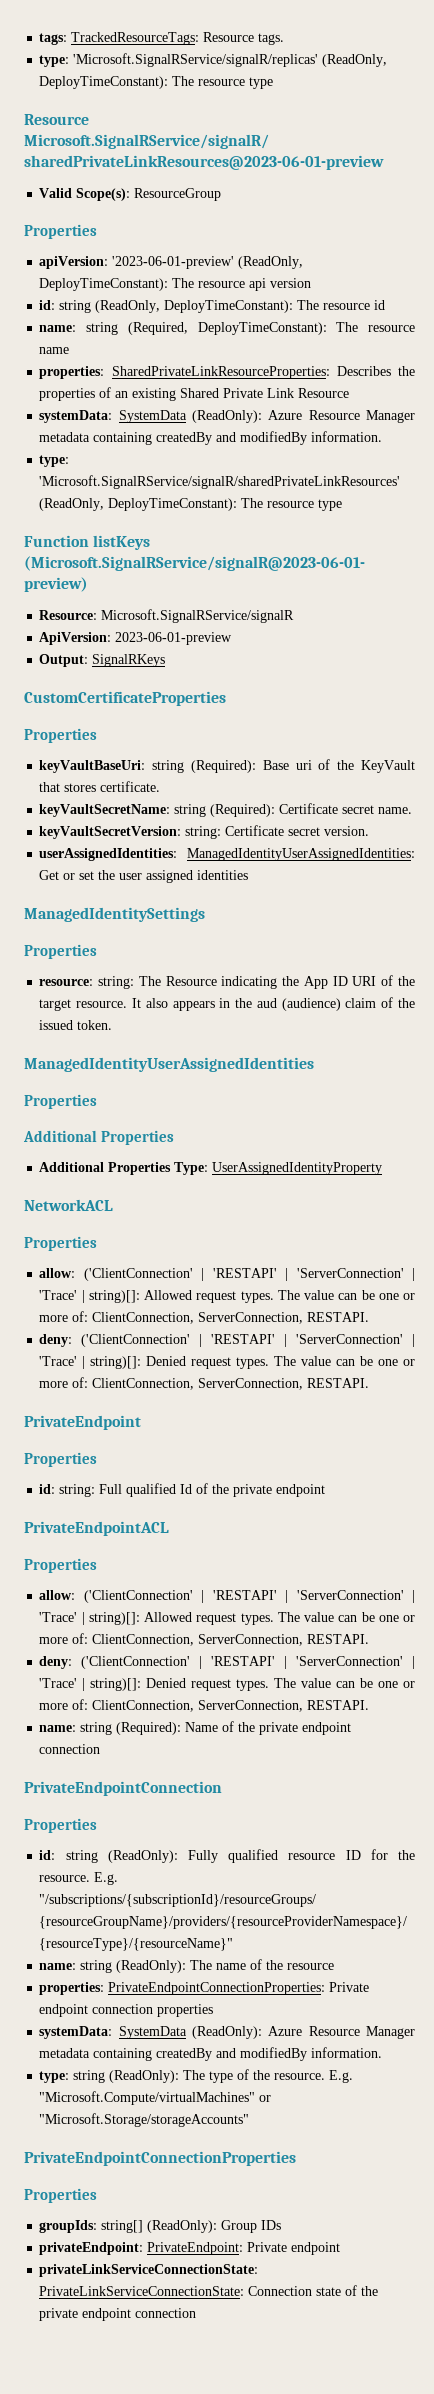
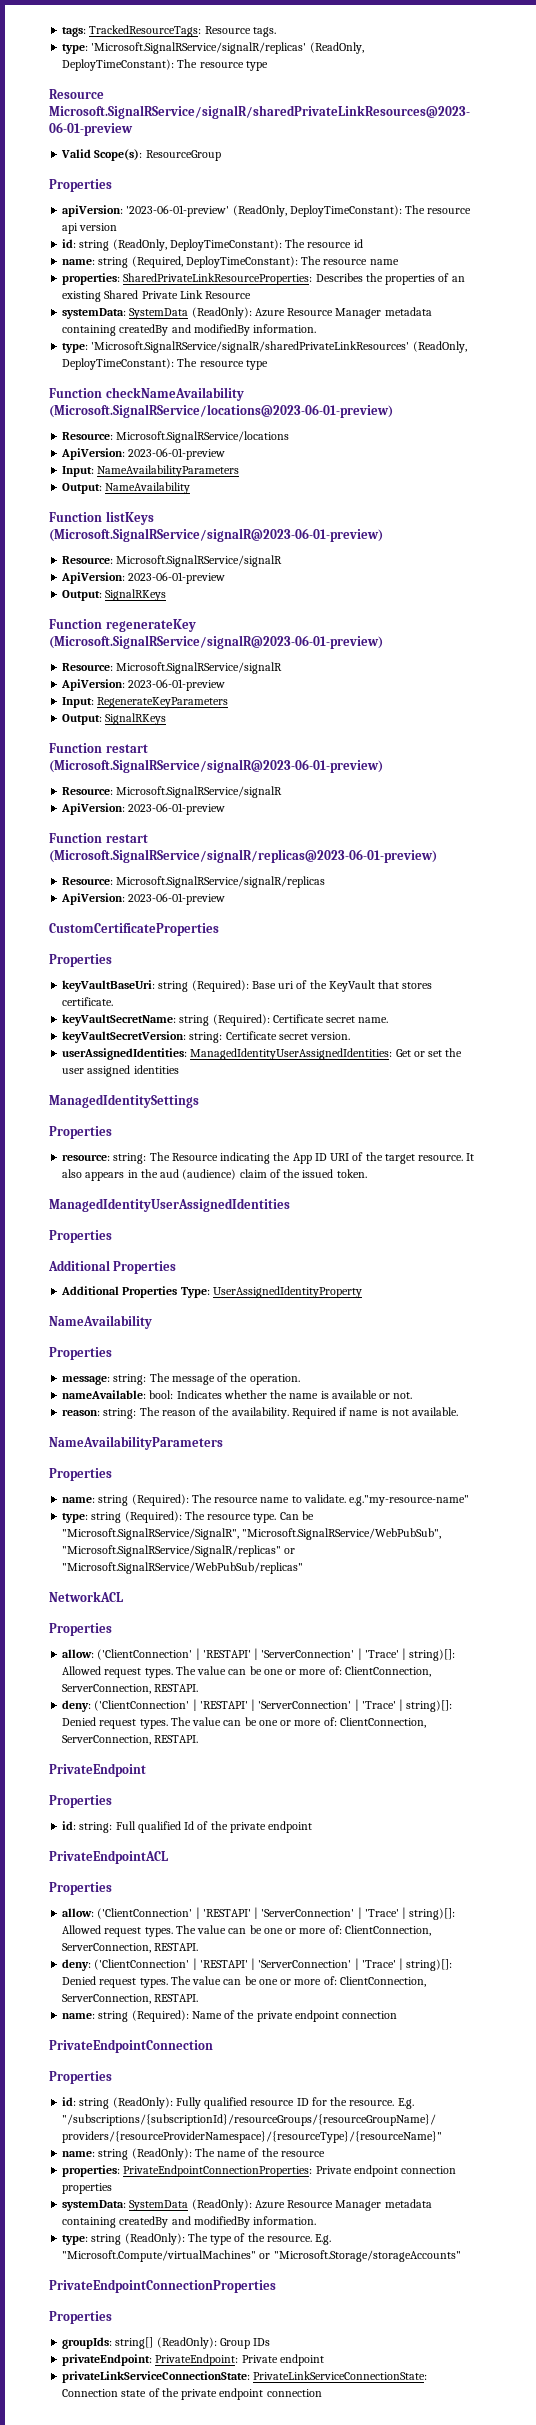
(343, 505) none -> [49,387,244,401] [49,404,393,418] [62,431,290,443] [61,448,226,460] [62,465,240,477] [62,482,191,494] // Function checkNameAvailability (Microsoft.SignalRService/locations@2023-06-01-preview) // Resource: Microsoft.SignalRService/locations // ApiVersion: 2023-06-01-preview // Input: NameAvailabilityParameters // Output: NameAvailability
(166, 660) none -> [49,619,196,632] [49,635,383,649] [62,662,283,674] [61,679,226,691] [62,697,229,708] [62,713,167,725] [49,743,148,753] [49,759,383,773] [62,786,283,798] [61,803,226,815] [49,833,148,843] [49,849,437,863] [62,876,326,888] [61,893,226,905] // Function regenerateKey (Microsoft.SignalRService/signalR@2023-06-01-preview) // Resource: Microsoft.SignalRService/signalR // ApiVersion: 2023-06-01-preview // Input: RegenerateKeyParameters // Output: SignalRKeys // Function restart (Microsoft.SignalRService/signalR@2023-06-01-preview) // Resource: Microsoft.SignalRService/signalR // ApiVersion: 2023-06-01-preview // Function restart (Microsoft.SignalRService/signalR/replicas@2023-06-01-preview) // Resource: Microsoft.SignalRService/signalR/replicas // ApiVersion: 2023-06-01-preview
(383, 1168) none -> [49,1315,152,1329] [49,1347,112,1360] [62,1373,300,1385] [62,1390,413,1399] [62,1407,459,1419] [49,1436,223,1450] [49,1468,112,1481] [62,1494,470,1506] [62,1511,314,1523] [62,1528,442,1540] [62,1545,296,1557] [62,1562,304,1574] // NameAvailability // Properties // message: string: The message of the operation. // nameAvailable: bool: Indicates whether the name is available or not. // reason: string: The reason of the availability. Required if name is not available. // NameAvailabilityParameters // Properties // name: string (Required): The resource name to validate. e.g."my-resource-name" // type: string (Required): The resource type. Can be "Microsoft.SignalRService/SignalR", "Microsoft.SignalRService/WebPubSub", "Microsoft.SignalRService/SignalR/replicas" or "Microsoft.SignalRService/WebPubSub/replicas"

